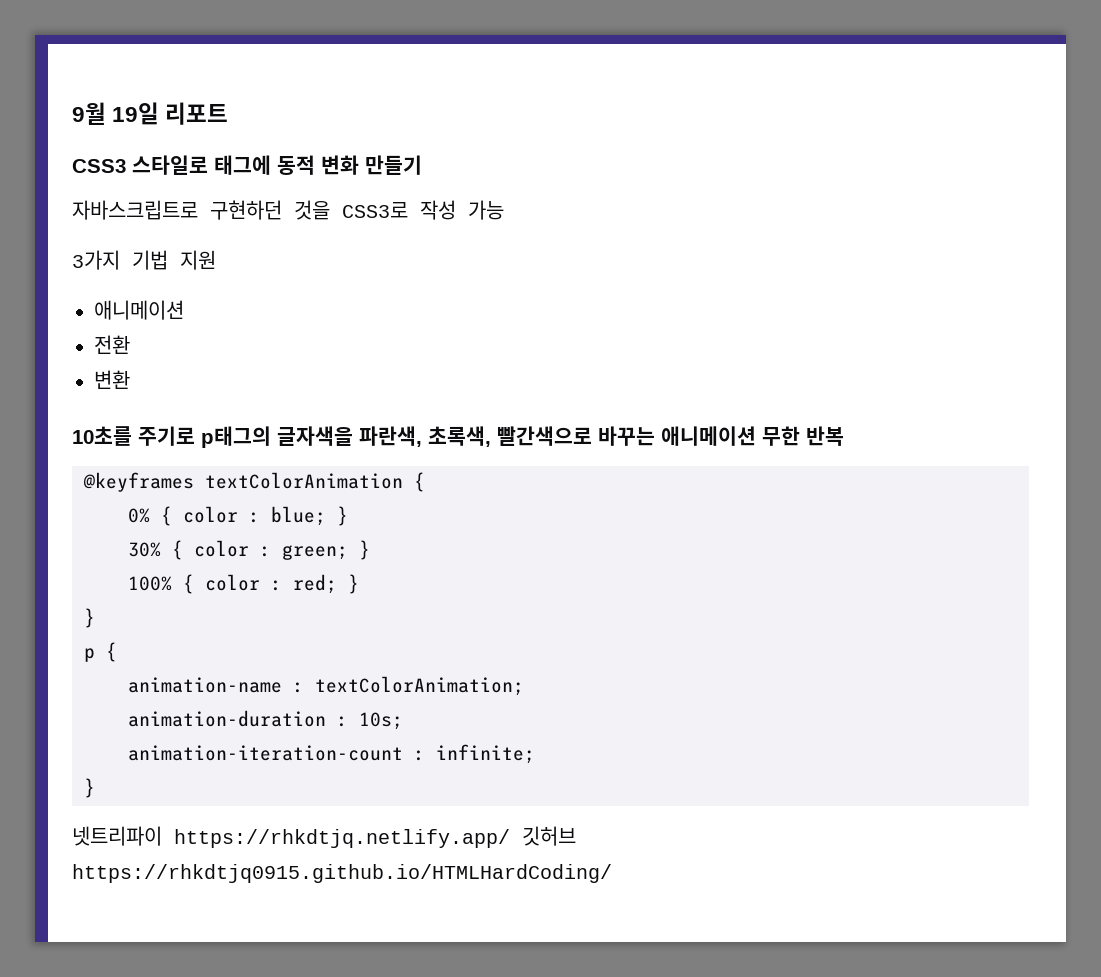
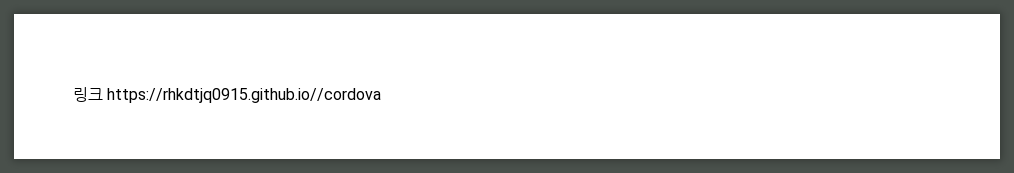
[72,102,229,125] [72,155,422,175] [72,200,504,220] [72,250,216,270] [94,300,184,320] [94,335,130,354] [94,370,130,389] [72,426,844,448] [83,472,425,492] [128,506,348,526] [128,540,370,560] [128,574,359,594] [84,608,95,628] [84,642,117,662] [128,676,524,696] [128,710,403,730] [128,744,535,764] [84,778,95,798] [72,826,576,848] [72,864,612,883] 9월 19일 리포트 // CSS3 스타일로 태그에 동적 변화 만들기 // 자바스크립트로 구현하던 것을 CSS3로 작성 가능 // 3가지 기법 지원 // 애니메이션 // 전환 // 변환 // 10초를 주기로 p태그의 글자색을 파란색, 초록색, 빨간색으로 바꾸는 애니메이션 무한 반복 // @keyframes textColorAnimation { // 0% { color : blue; } // 30% { color : green; } // 100% { color : red; } // } // p { // animation-name : textColorAnimation; // animation-duration : 10s; // animation-iteration-count : infinite; // } // 넷트리파이 https://rhkdtjq.netlify.app/ 깃허브 https://rhkdtjq0915.github.io/HTMLHardCoding/ -> [73,87,382,103] 링크 https://rhkdtjq0915.github.io//cordova

